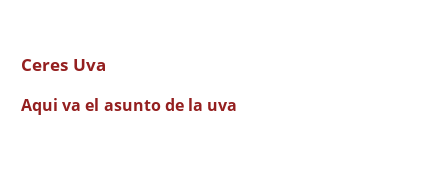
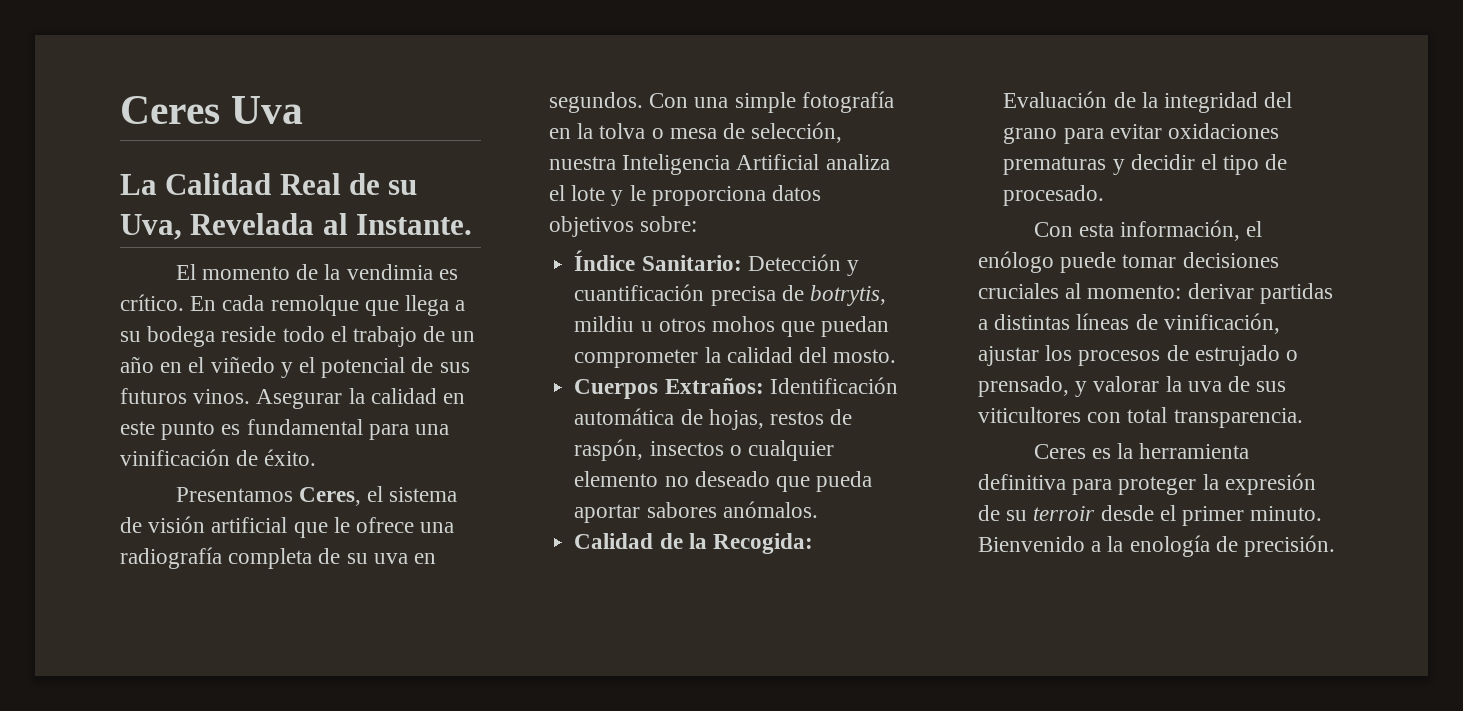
[21,98,238,115] Aqui va el asunto de la uva -> [120,173,418,195] [120,213,473,240] [175,264,458,280] [120,294,466,316] [120,326,476,347] [120,356,470,378] [120,388,466,409] [120,419,450,440] [120,449,317,466] [175,486,458,506] [120,516,455,538] [120,547,437,569] [549,91,894,113] [549,122,843,143] [549,154,890,175] [549,185,822,206] [549,216,698,237] [574,250,859,276] [574,284,886,306] [574,316,890,337] [574,347,897,368] [574,377,898,399] [574,408,853,430] [574,439,834,461] [574,471,873,492] [574,501,818,523] [574,533,813,554] [1003,91,1293,113] [1003,123,1279,144] [1003,154,1288,175] [1003,185,1105,206] [1033,220,1263,241] [978,251,1279,273] [978,283,1333,304] [978,313,1280,334] [978,345,1299,366] [978,376,1287,397] [978,407,1303,428] [1033,443,1250,459] [978,473,1316,495] [978,505,1323,526] [978,535,1336,557] La Calidad Real de su Uva, Revelada al Instante. // El momento de la vendimia es crítico. En cada remolque que llega a su bodega reside todo el trabajo de un año en el viñedo y el potencial de sus futuros vinos. Asegurar la calidad en este punto es fundamental para una vinificación de éxito. // Presentamos Ceres, el sistema de visión artificial que le ofrece una radiografía completa de su uva en segundos. Con una simple fotografía en la tolva o mesa de selección, nuestra Inteligencia Artificial analiza el lote y le proporciona datos objetivos sobre: // Índice Sanitario: Detección y cuantificación precisa de botrytis, mildiu u otros mohos que puedan comprometer la calidad del mosto. // Cuerpos Extraños: Identificación automática de hojas, restos de raspón, insectos o cualquier elemento no deseado que pueda aportar sabores anómalos. // Calidad de la Recogida: Evaluación de la integridad del grano para evitar oxidaciones prematuras y decidir el tipo de procesado. // Con esta información, el enólogo puede tomar decisiones cruciales al momento: derivar partidas a distintas líneas de vinificación, ajustar los procesos de estrujado o prensado, y valorar la uva de sus viticultores con total transparencia. // Ceres es la herramienta definitiva para proteger la expresión de su terroir desde el primer minuto. Bienvenido a la enología de precisión.

